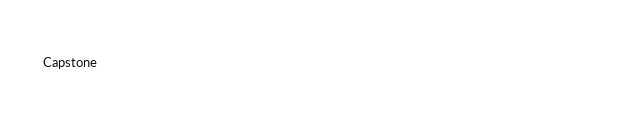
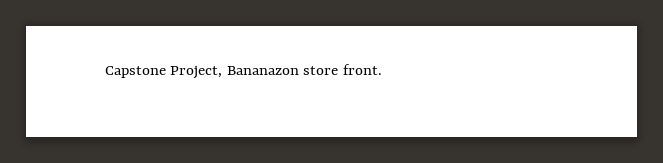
(97, 63) none -> [170,64,382,79] Project, Bananazon store front.

